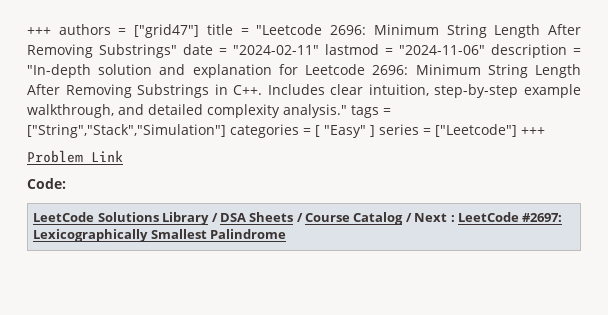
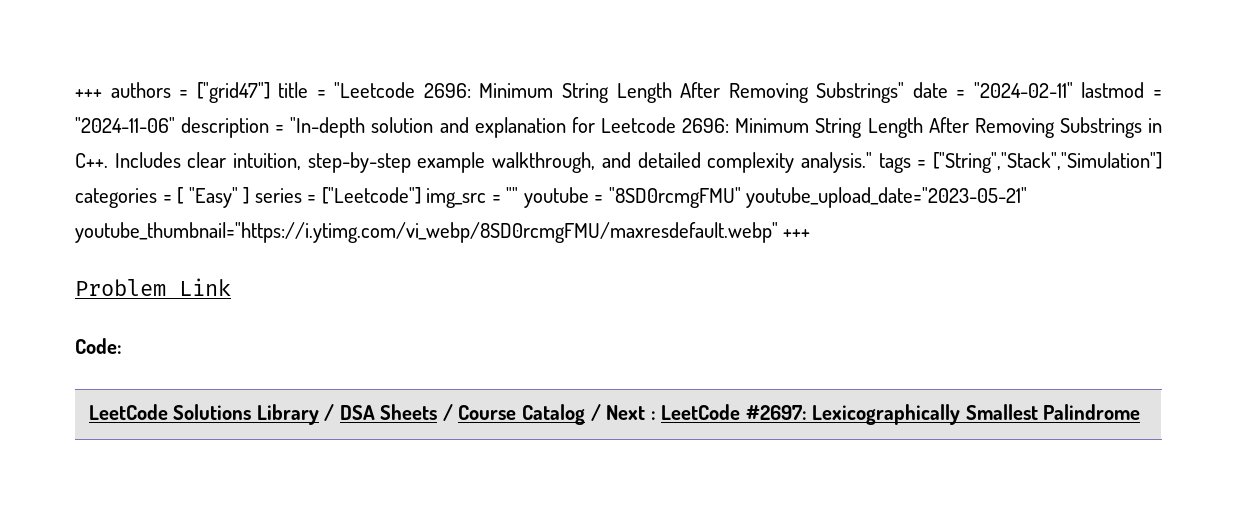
(517, 130) none -> [426,187,1028,208] [75,222,778,243] img_src = "" youtube = "8SD0rcmgFMU" youtube_upload_date="2023-05-21" youtube_thumbnail="https://i.ytimg.com/vi_webp/8SD0rcmgFMU/maxresdefault.webp"

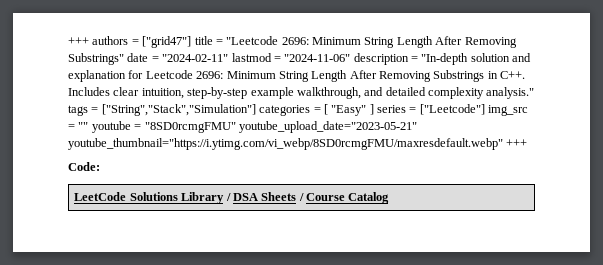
[75,278,231,296] // Problem Link -> (528, 143) none
[590,404,1141,425] / Next : LeetCode #2697: Lexicographically Smallest Palindrome -> (390, 198) none

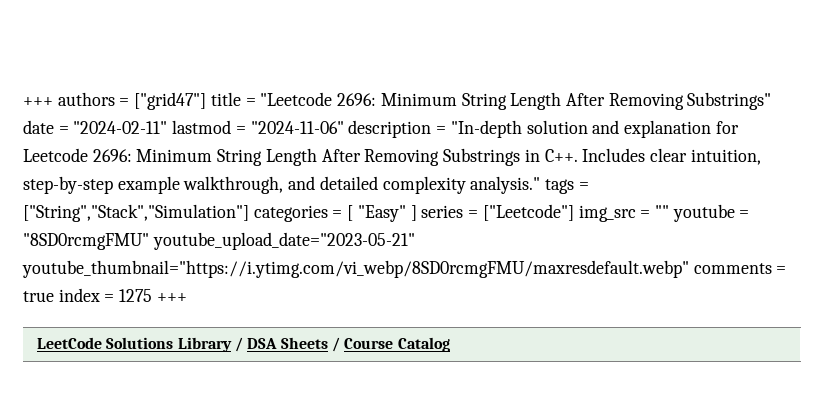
[506,139,528,147] [68,162,100,171] +++ // Code: -> [693,263,787,274] [23,288,187,302] comments = true index = 1275 +++

